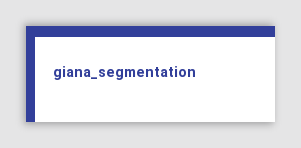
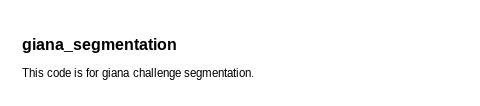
(196, 73) none -> [22,68,254,80] // This code is for giana challenge segmentation.

